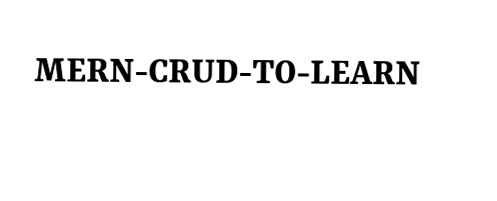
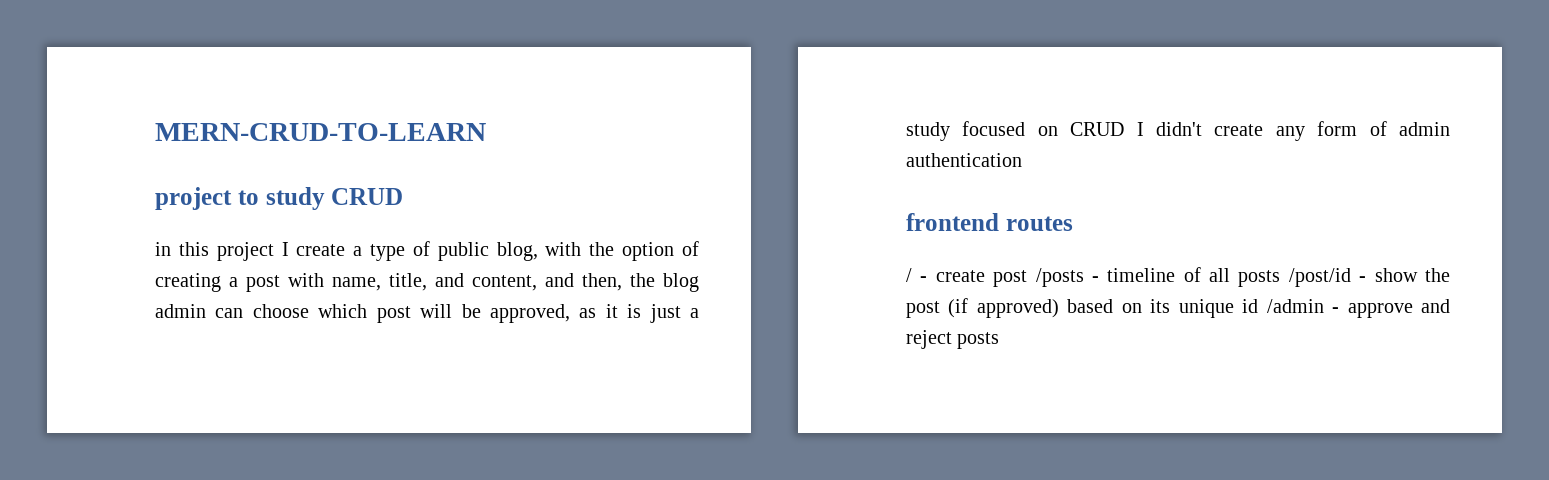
(421, 71) none -> [155,187,404,210] [155,241,699,261] [155,273,699,292] [155,304,700,323] [906,121,1450,141] [906,153,1022,167] [906,213,1073,231] [906,267,1450,287] [906,298,1450,318] [906,330,1000,349] // project to study CRUD // in this project I create a type of public blog, with the option of creating a post with name, title, and content, and then, the blog admin can choose which post will be approved, as it is just a study focused on CRUD I didn't create any form of admin authentication // frontend routes // / - create post /posts - timeline of all posts /post/id - show the post (if approved) based on its unique id /admin - approve and reject posts

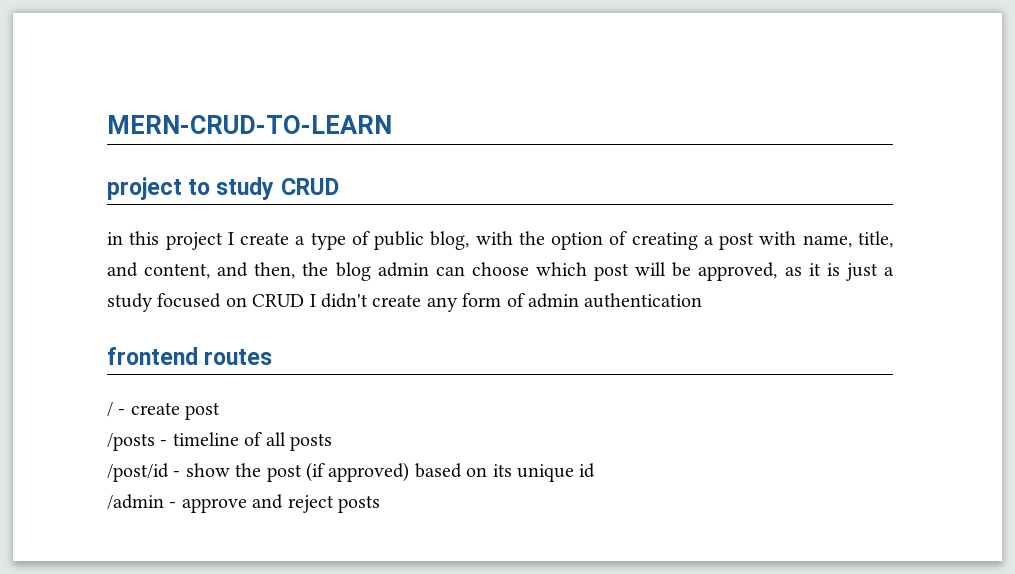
(1028, 278) none -> (221, 411) //
(1281, 278) none -> (332, 442) //
(1259, 306) none -> (596, 470) //

